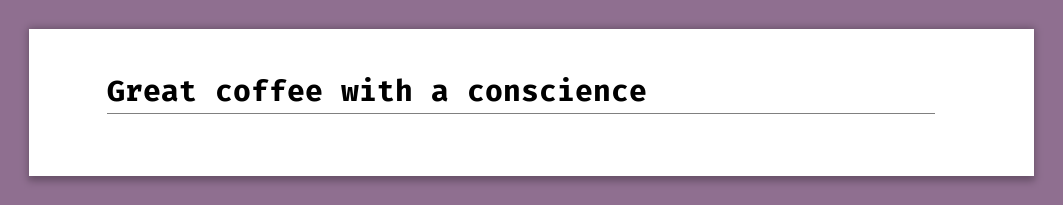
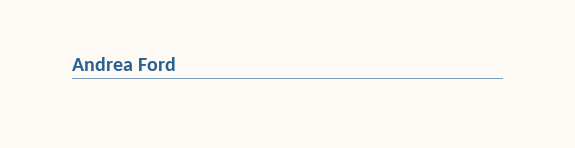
[107,77,647,102] Great coffee with a conscience -> [72,57,177,71] Andrea Ford

